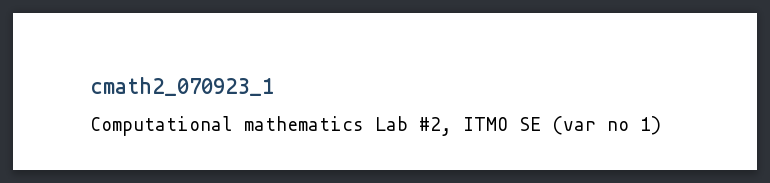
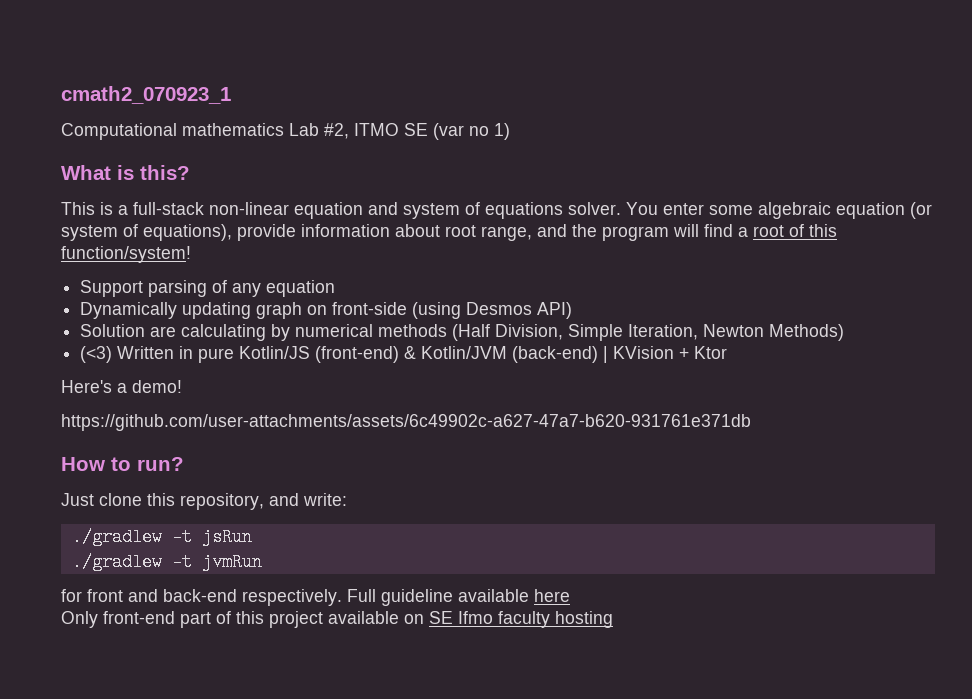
(661, 125) none -> [61,165,190,180] [61,202,932,219] [61,224,837,241] [61,246,191,263] [80,280,336,297] [80,302,573,319] [80,324,845,341] [80,346,728,363] [61,380,182,393] [61,414,751,431] [61,457,184,471] [61,493,347,510] [71,528,252,546] [71,553,262,571] [61,589,570,606] [61,611,613,628] // What is this? // This is a full-stack non-linear equation and system of equations solver. You enter some algebraic equation (or system of equations), provide information about root range, and the program will find a root of this function/system! // Support parsing of any equation // Dynamically updating graph on front-side (using Desmos API) // Solution are calculating by numerical methods (Half Division, Simple Iteration, Newton Methods) // (<3) Written in pure Kotlin/JS (front-end) & Kotlin/JVM (back-end) | KVision + Ktor // Here's a demo! // https://github.com/user-attachments/assets/6c49902c-a627-47a7-b620-931761e371db // How to run? // Just clone this repository, and write: // ./gradlew -t jsRun // ./gradlew -t jvmRun // for front and back-end respectively. Full guideline available here // Only front-end part of this project available on SE Ifmo faculty hosting

